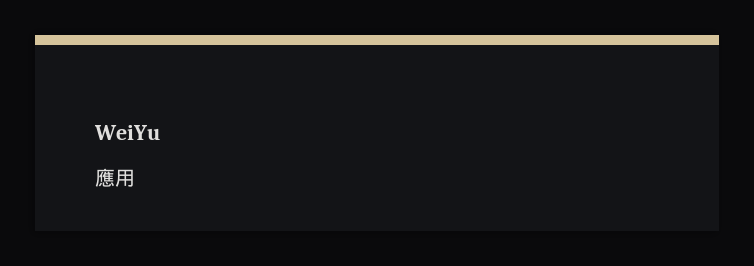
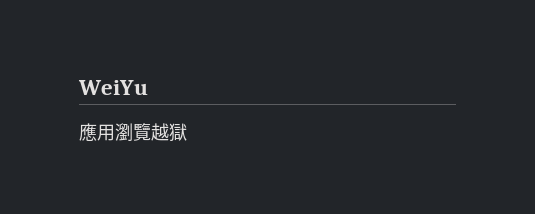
(135, 178) none -> [115,123,187,142] 瀏覽越獄

